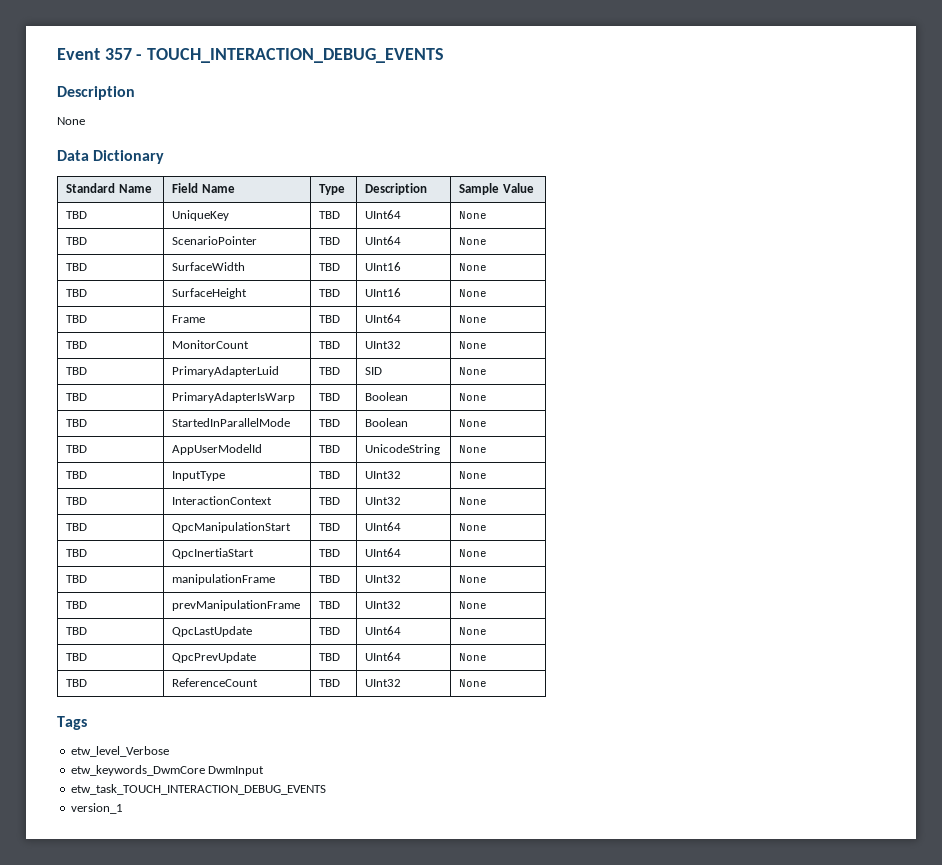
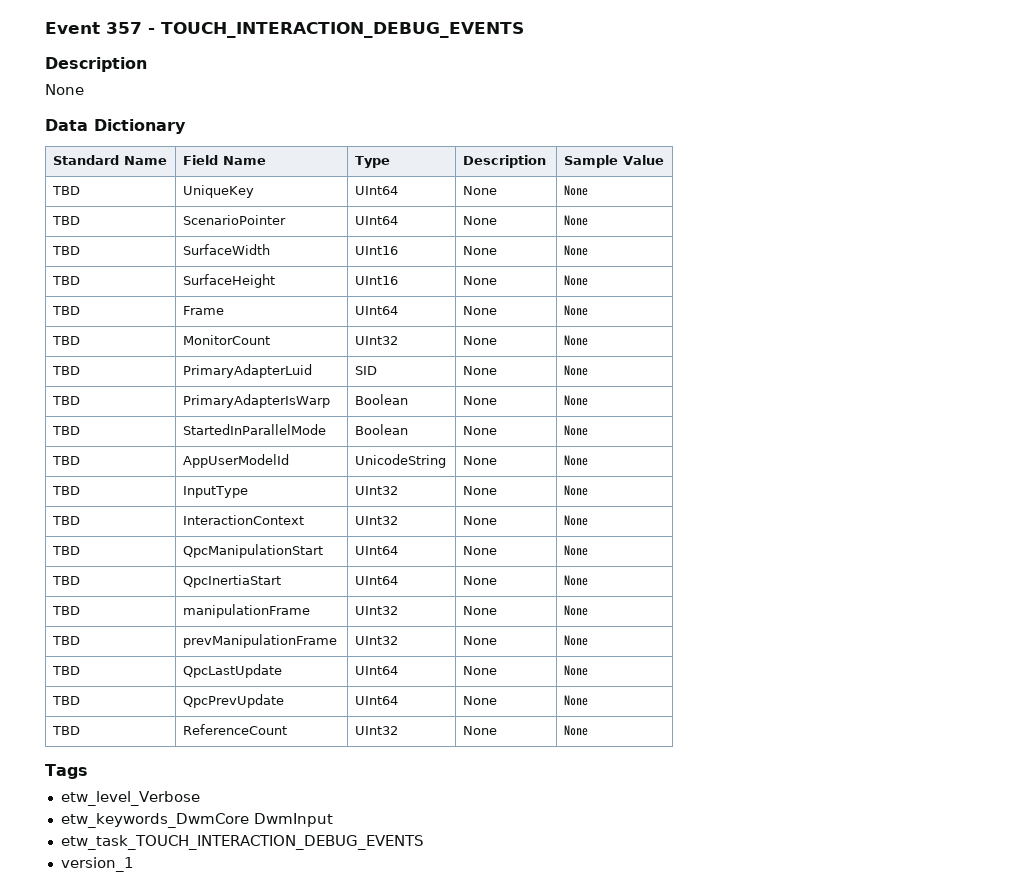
[319,211,341,219] [365,210,402,219] TBD | UInt64 -> [355,186,399,195] [463,186,498,195] UInt64 | None
[319,237,341,245] [365,236,402,245] TBD | UInt64 -> [355,216,399,225] [463,216,498,225] UInt64 | None
[319,263,341,271] [365,262,402,271] TBD | UInt16 -> [355,246,399,255] [463,246,498,255] UInt16 | None
[319,289,341,297] [365,288,402,297] TBD | UInt16 -> [355,276,399,285] [463,276,498,285] UInt16 | None
[319,315,341,323] [365,314,402,323] TBD | UInt64 -> [355,306,399,315] [463,306,498,315] UInt64 | None
[319,341,341,349] [365,341,402,349] TBD | UInt32 -> [355,336,399,345] [463,336,498,345] UInt32 | None
[319,367,341,375] [365,367,383,375] TBD | SID -> [355,366,378,375] [463,366,498,375] SID | None
[319,393,341,401] [365,392,409,401] TBD | Boolean -> [355,394,409,405] [463,396,498,405] Boolean | None
[319,419,341,427] [365,418,409,427] TBD | Boolean -> [355,424,409,435] [463,426,498,435] Boolean | None
[319,445,341,453] [365,444,441,455] TBD | UnicodeString -> [355,454,447,468] [463,456,498,465] UnicodeString | None
[319,471,341,479] [365,471,402,479] TBD | UInt32 -> [355,486,399,495] [463,486,498,495] UInt32 | None
[319,497,341,505] [365,497,402,505] TBD | UInt32 -> [355,516,399,525] [463,516,498,525] UInt32 | None
[319,523,341,531] [365,522,402,531] TBD | UInt64 -> [355,546,399,555] [463,546,498,555] UInt64 | None
[319,549,341,557] [365,548,402,557] TBD | UInt64 -> [355,576,399,585] [463,576,498,585] UInt64 | None
[319,575,341,583] [365,575,402,583] TBD | UInt32 -> [355,606,399,615] [463,606,498,615] UInt32 | None
[319,601,341,609] [365,601,402,609] TBD | UInt32 -> [355,636,399,645] [463,636,498,645] UInt32 | None
[319,627,341,635] [365,626,402,635] TBD | UInt64 -> [355,666,399,675] [463,666,498,675] UInt64 | None
[319,653,341,661] [365,652,402,661] TBD | UInt64 -> [355,696,399,705] [463,696,498,705] UInt64 | None
[319,679,341,687] [365,679,402,687] TBD | UInt32 -> [355,726,399,735] [463,726,498,735] UInt32 | None

